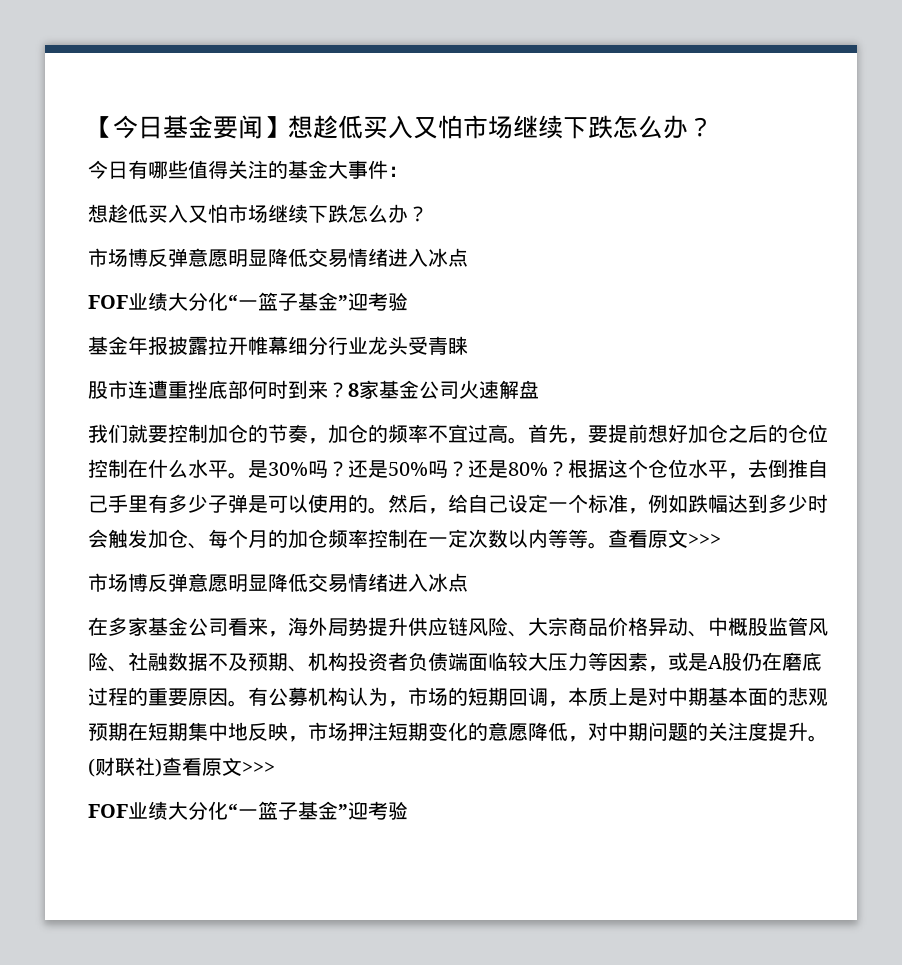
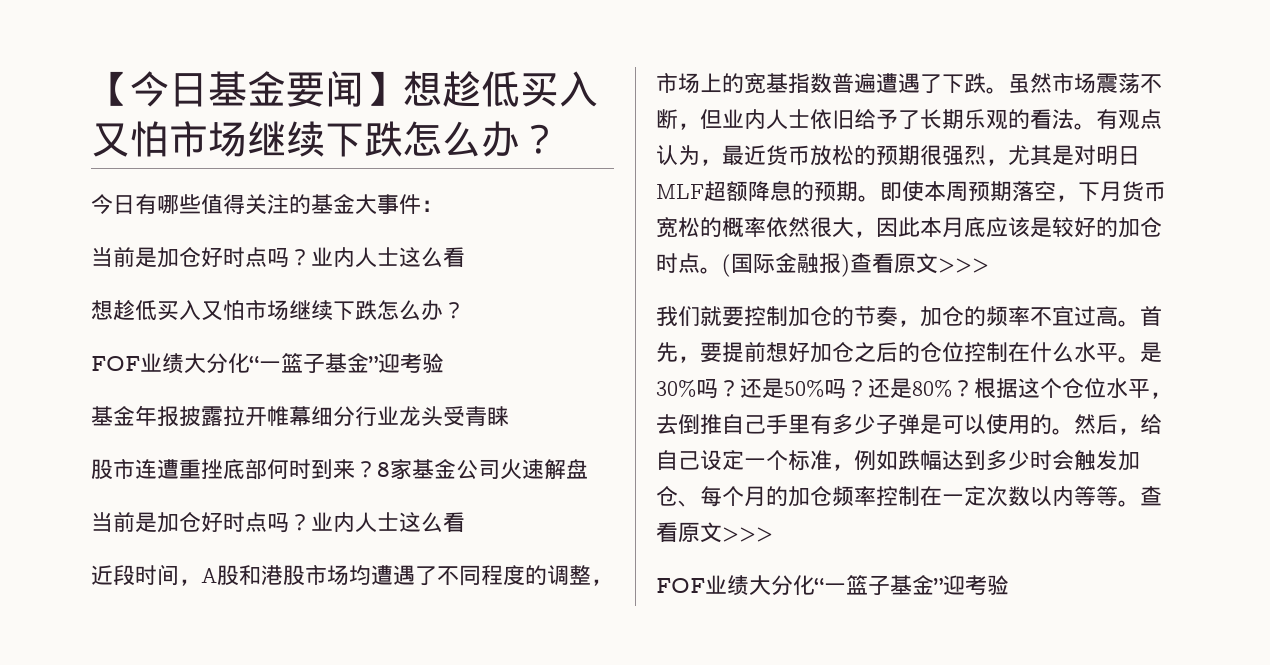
[88,204,428,223] [88,248,468,268] // 想趁低买入又怕市场继续下跌怎么办？ // 市场博反弹意愿明显降低交易情绪进入冰点 -> [91,246,465,268] [91,300,465,321] // 当前是加仓好时点吗？业内人士这么看 // 想趁低买入又怕市场继续下跌怎么办？
(539, 389) none -> [91,511,465,533] [91,564,613,586] [656,73,1162,94] [656,109,1162,130] [656,145,1140,166] [656,180,1166,202] [656,217,1162,238] [656,253,989,277] // 当前是加仓好时点吗？业内人士这么看 // 近段时间，A股和港股市场均遭遇了不同程度的调整，市场上的宽基指数普遍遭遇了下跌。虽然市场震荡不断，但业内人士依旧给予了长期乐观的看法。有观点认为，最近货币放松的预期很强烈，尤其是对明日MLF超额降息的预期。即使本周预期落空，下月货币宽松的概率依然很大，因此本月底应该是较好的加仓时点。(国际金融报)查看原文>>>
[88,573,468,593] [88,617,828,637] [88,652,822,672] [88,687,828,707] [88,722,828,742] [88,757,275,777] // 市场博反弹意愿明显降低交易情绪进入冰点 // 在多家基金公司看来，海外局势提升供应链风险、大宗商品价格异动、中概股监管风险、社融数据不及预期、机构投资者负债端面临较大压力等因素，或是A股仍在磨底过程的重要原因。有公募机构认为，市场的短期回调，本质上是对中期基本面的悲观预期在短期集中地反映，市场押注短期变化的意愿降低，对中期问题的关注度提升。(财联社)查看原文>>> -> (773, 534) none

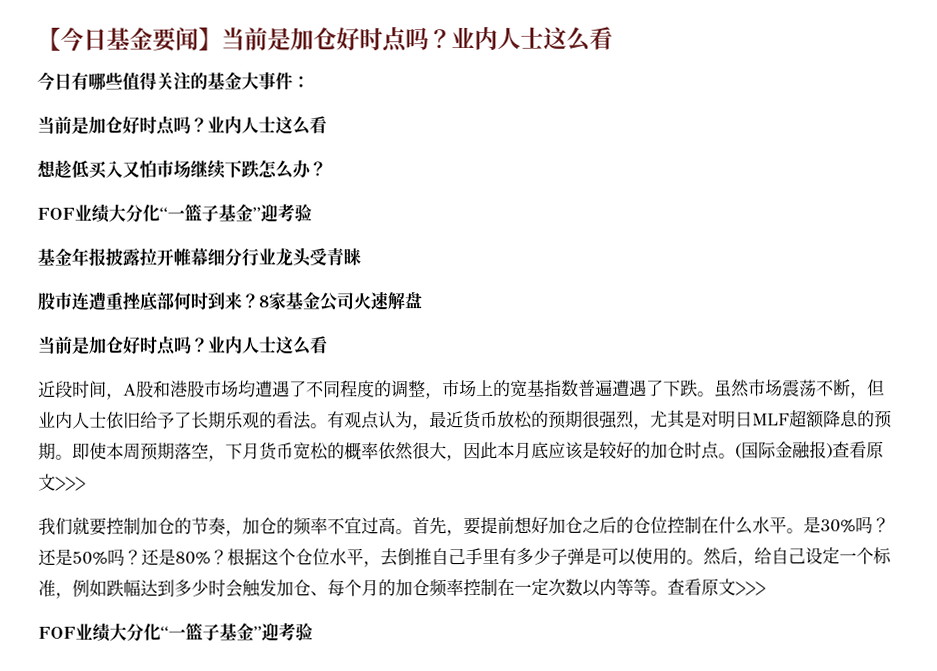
[403,71,598,107] [91,121,559,157] 想趁低买入又怕市场继续下跌怎么办？ -> [221,26,613,53] 当前是加仓好时点吗？业内人士这么看

